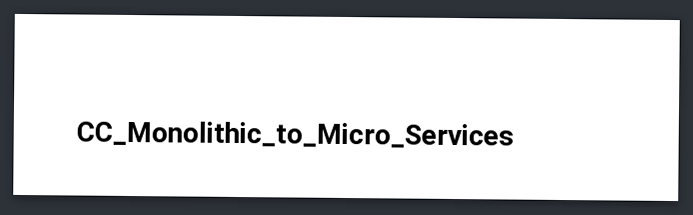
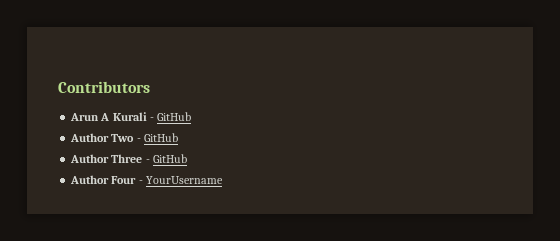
[76,120,514,149] CC_Monolithic_to_Micro_Services -> [58,81,150,93] [70,112,192,121] [70,133,178,142] [70,154,187,163] [70,175,223,184] Contributors // Arun A Kurali - GitHub // Author Two - GitHub // Author Three - GitHub // Author Four - YourUsername

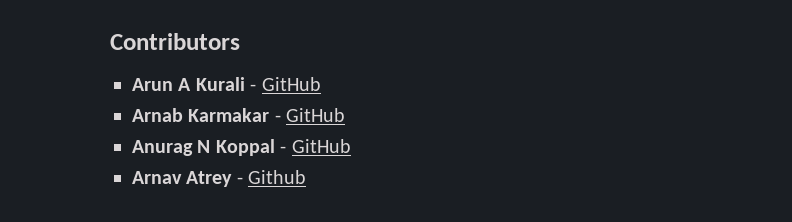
[70,133,178,142] [70,154,187,163] [70,175,223,184] Author Two - GitHub // Author Three - GitHub // Author Four - YourUsername -> [132,108,346,122] [132,139,351,156] [132,170,307,187] Arnab Karmakar - GitHub // Anurag N Koppal - GitHub // Arnav Atrey - Github

